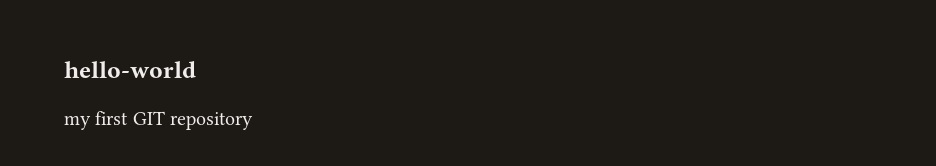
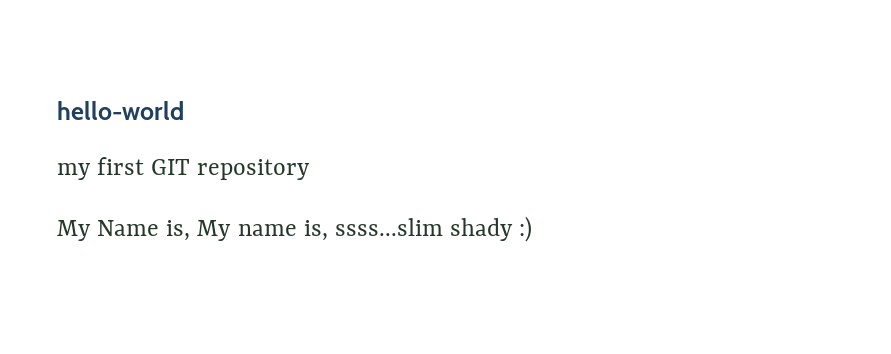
(254, 121) none -> [57,216,533,242] // My Name is, My name is, ssss...slim shady :)

